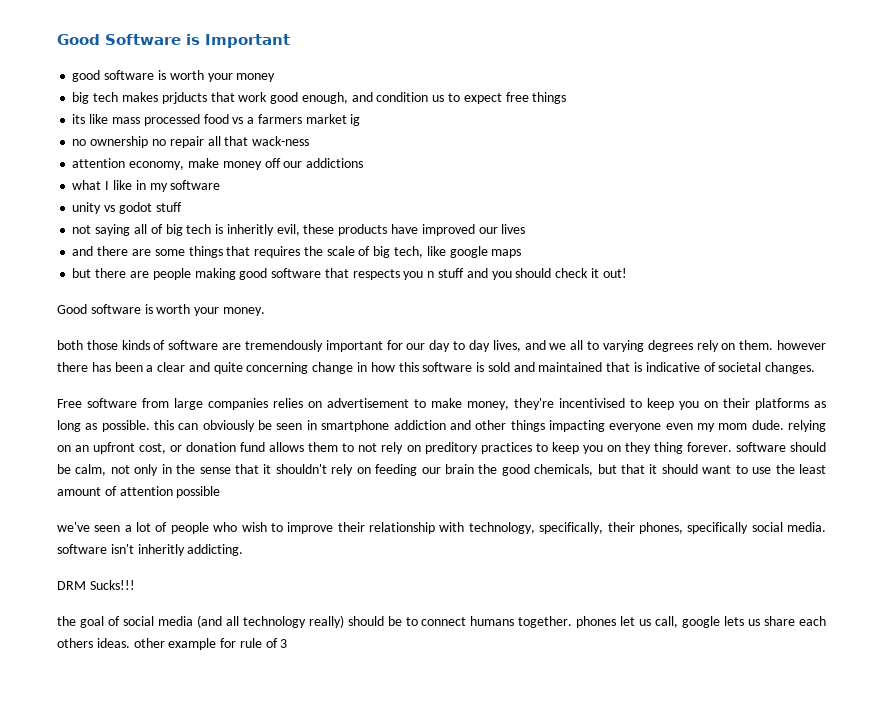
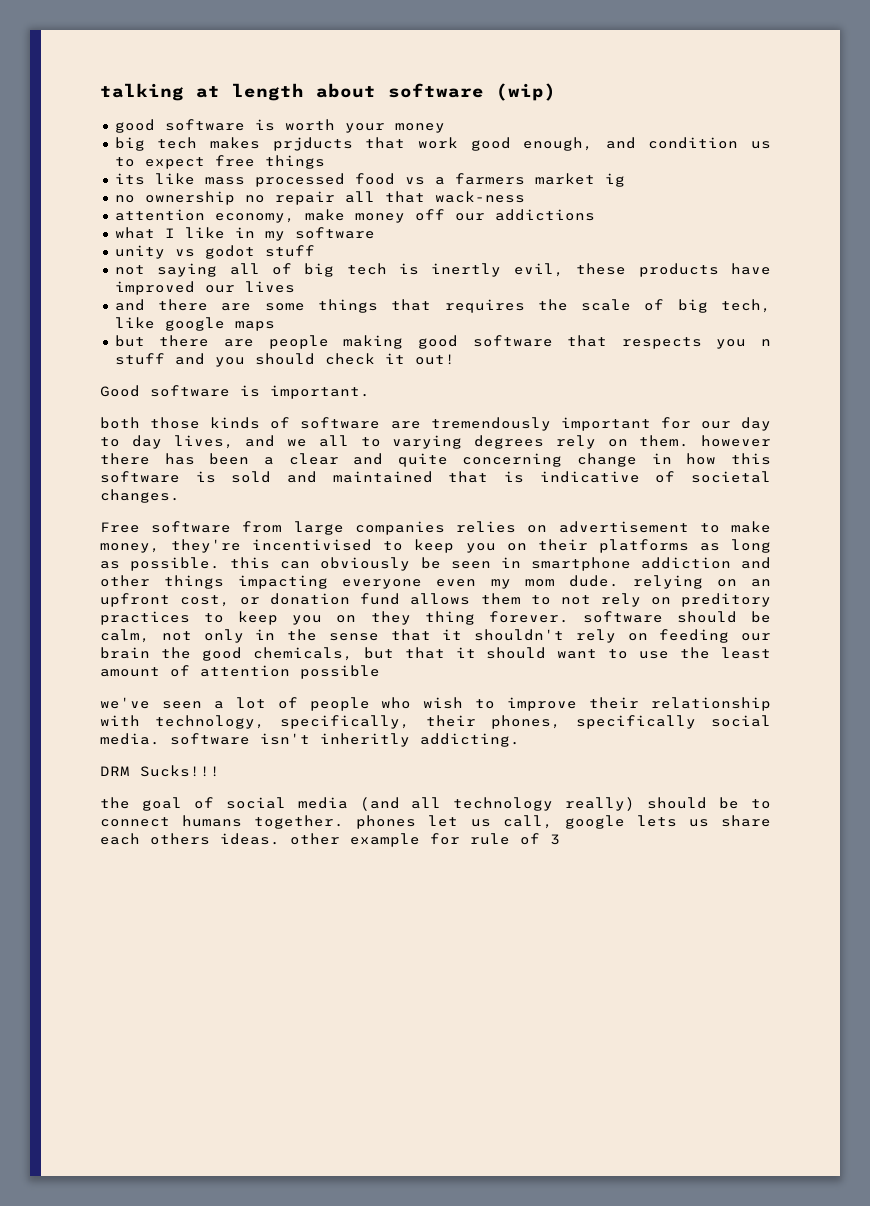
[57,34,290,48] Good Software is Important -> [100,83,556,101] talking at length about software (wip)
[226,224,274,236] inheritly -> [431,263,502,277] inertly
[156,304,265,316] worth your money. -> [270,385,370,399] important.

